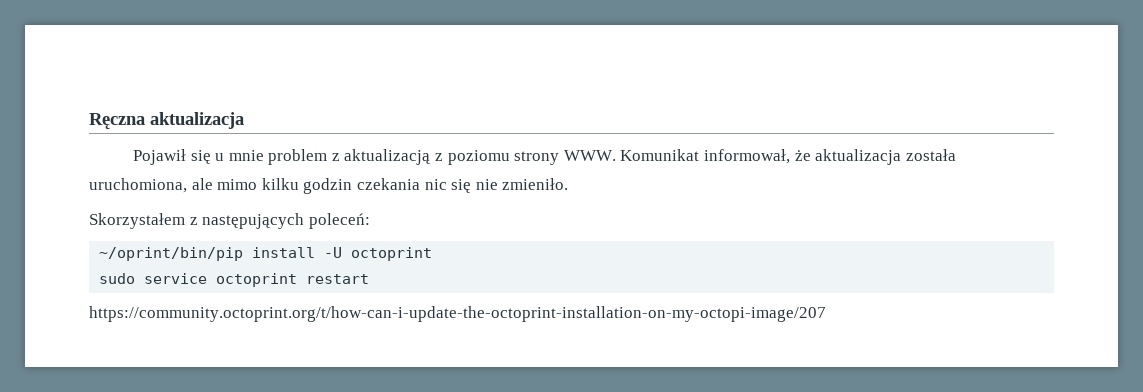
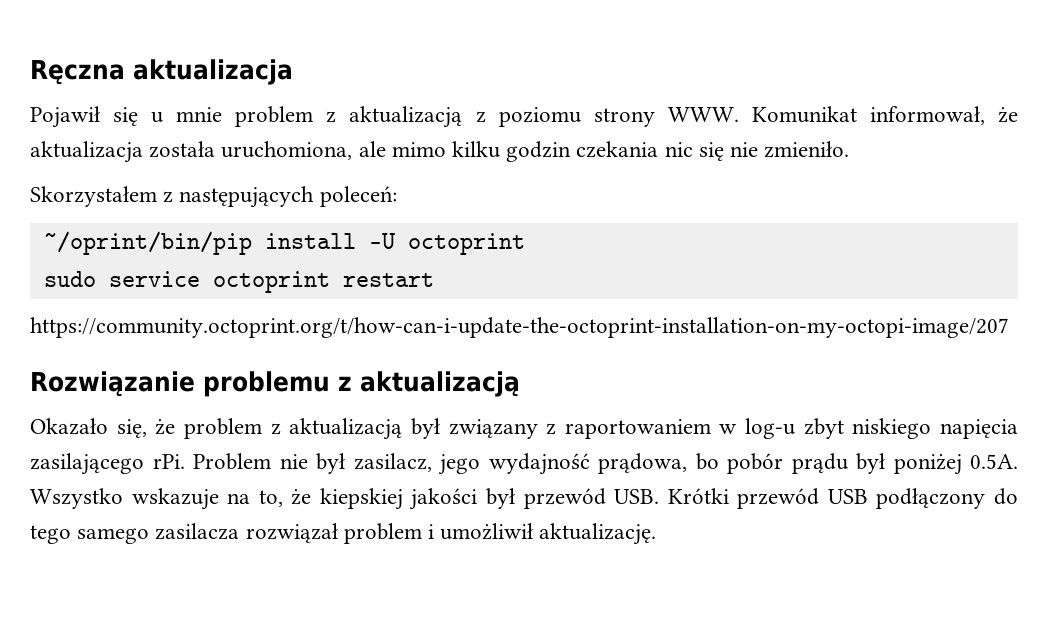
(826, 314) none -> [30,371,520,397] [30,418,1018,440] [30,453,1018,475] [30,488,1018,510] [30,523,657,545] // Rozwiązanie problemu z aktualizacją // Okazało się, że problem z aktualizacją był związany z raportowaniem w log-u zbyt niskiego napięcia zasilającego rPi. Problem nie był zasilacz, jego wydajność prądowa, bo pobór prądu był poniżej 0.5A. Wszystko wskazuje na to, że kiepskiej jakości był przewód USB. Krótki przewód USB podłączony do tego samego zasilacza rozwiązał problem i umożliwił aktualizację.

